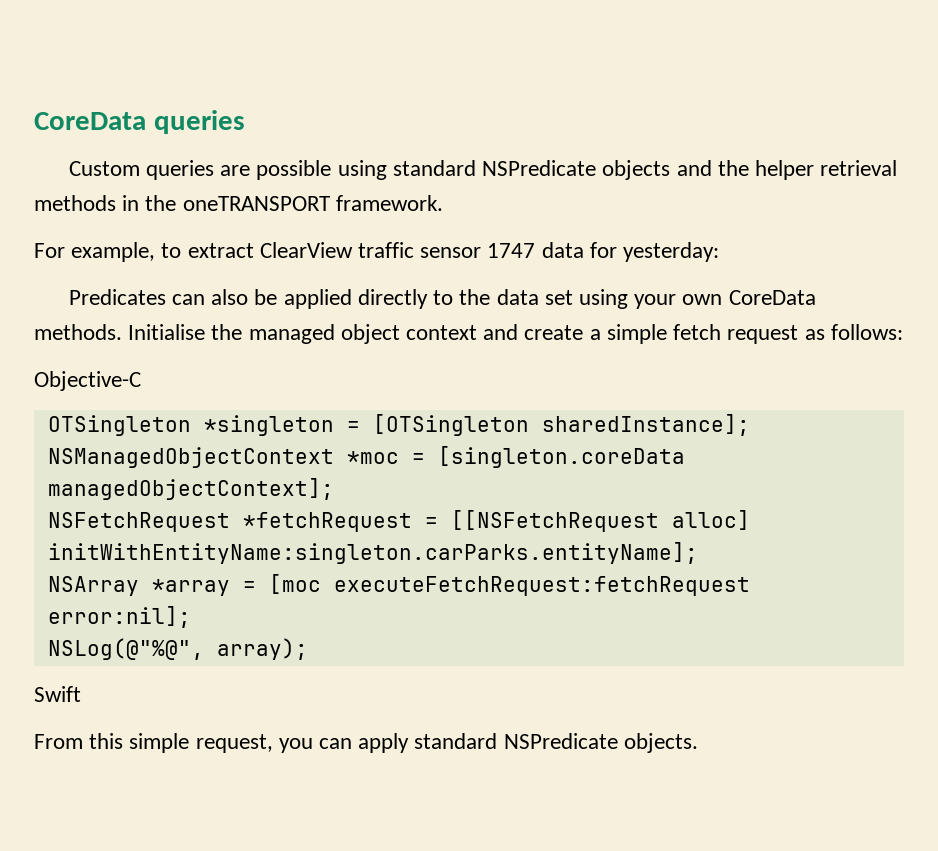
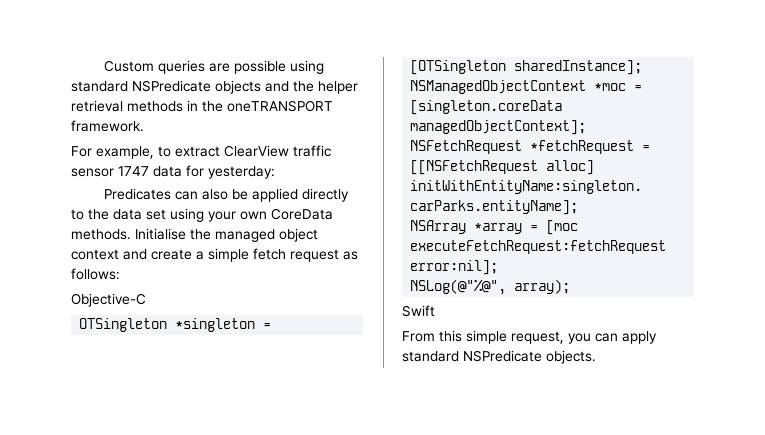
[34,110,245,134] CoreData queries // -> (103, 66) none

